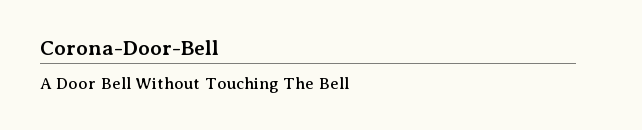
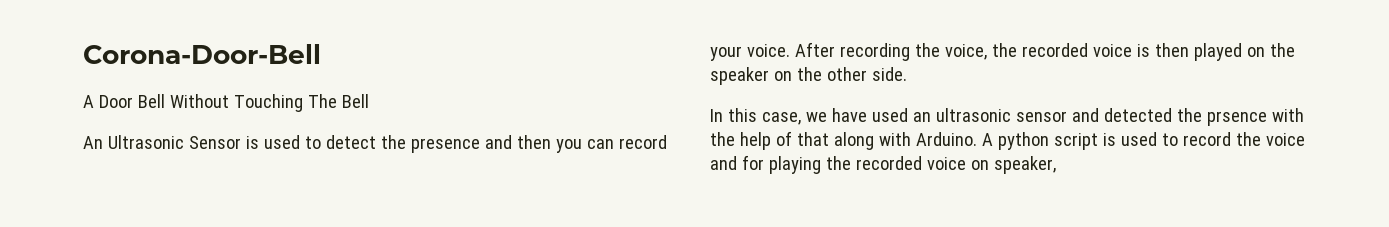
(349, 83) none -> [83,135,667,153] [710,42,1295,61] [710,67,907,85] [710,108,1304,126] [710,131,1305,150] [710,155,1056,174] // An Ultrasonic Sensor is used to detect the presence and then you can record your voice. After recording the voice, the recorded voice is then played on the speaker on the other side. // In this case, we have used an ultrasonic sensor and detected the prsence with the help of that along with Arduino. A python script is used to record the voice and for playing the recorded voice on speaker,

